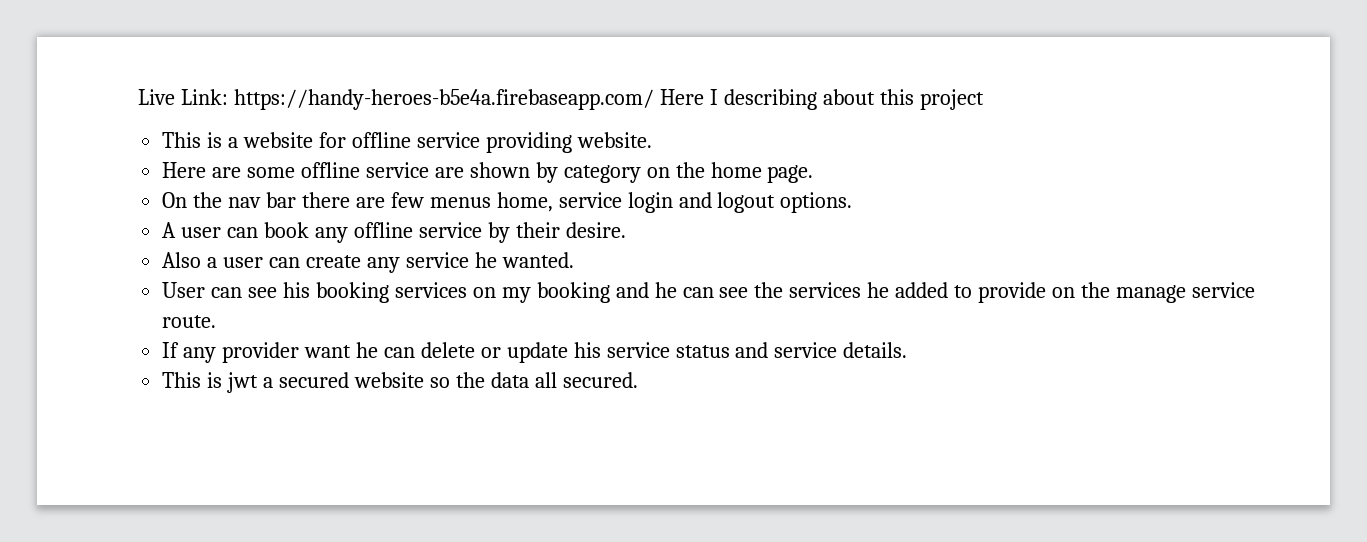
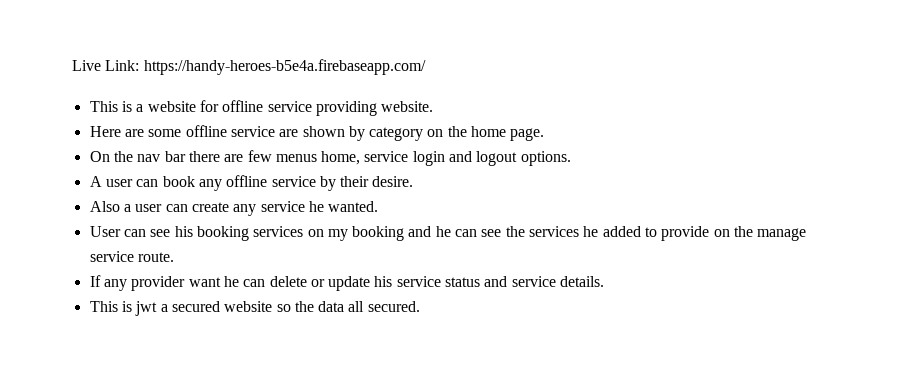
[659,89,984,110] Here I describing about this project -> (426, 67) none

